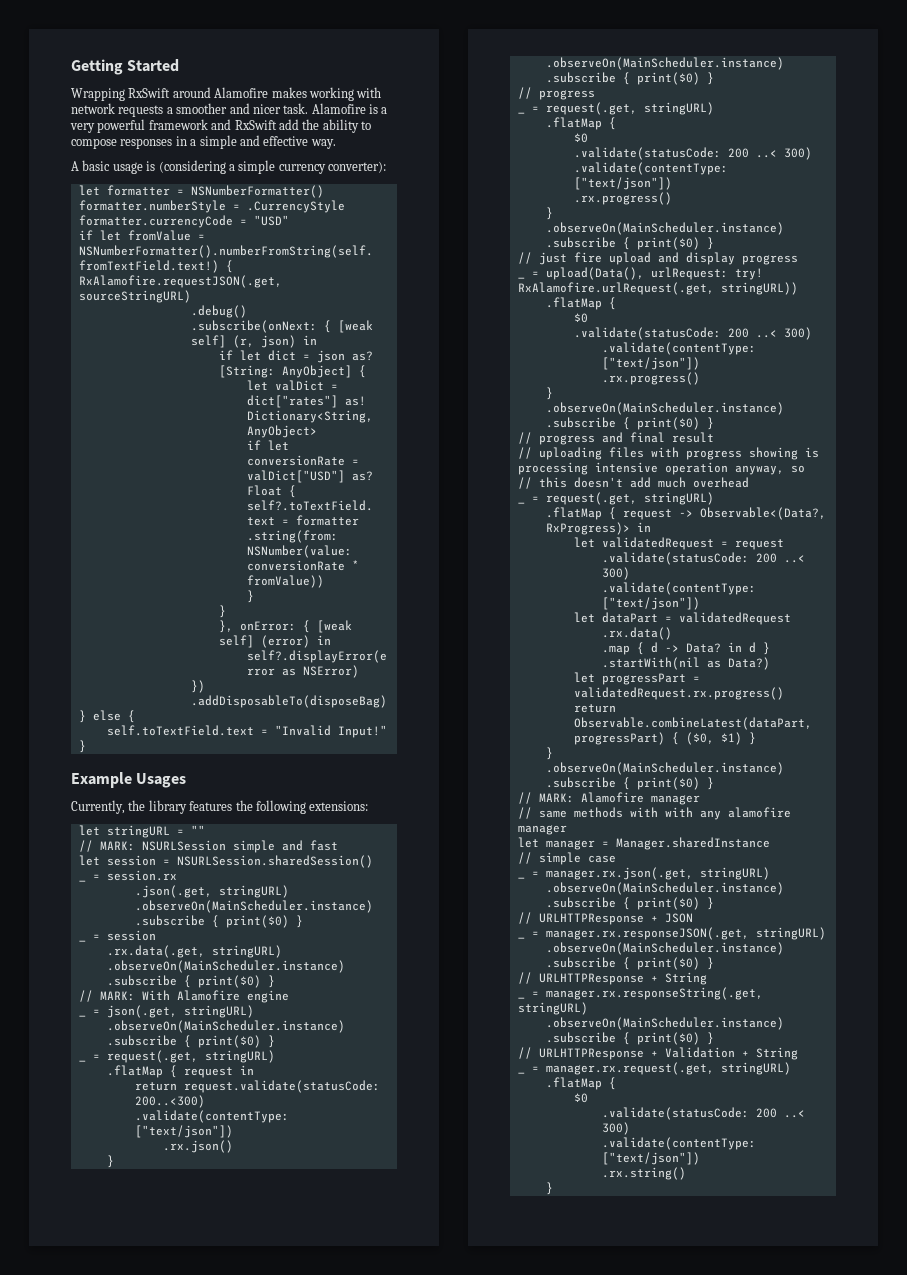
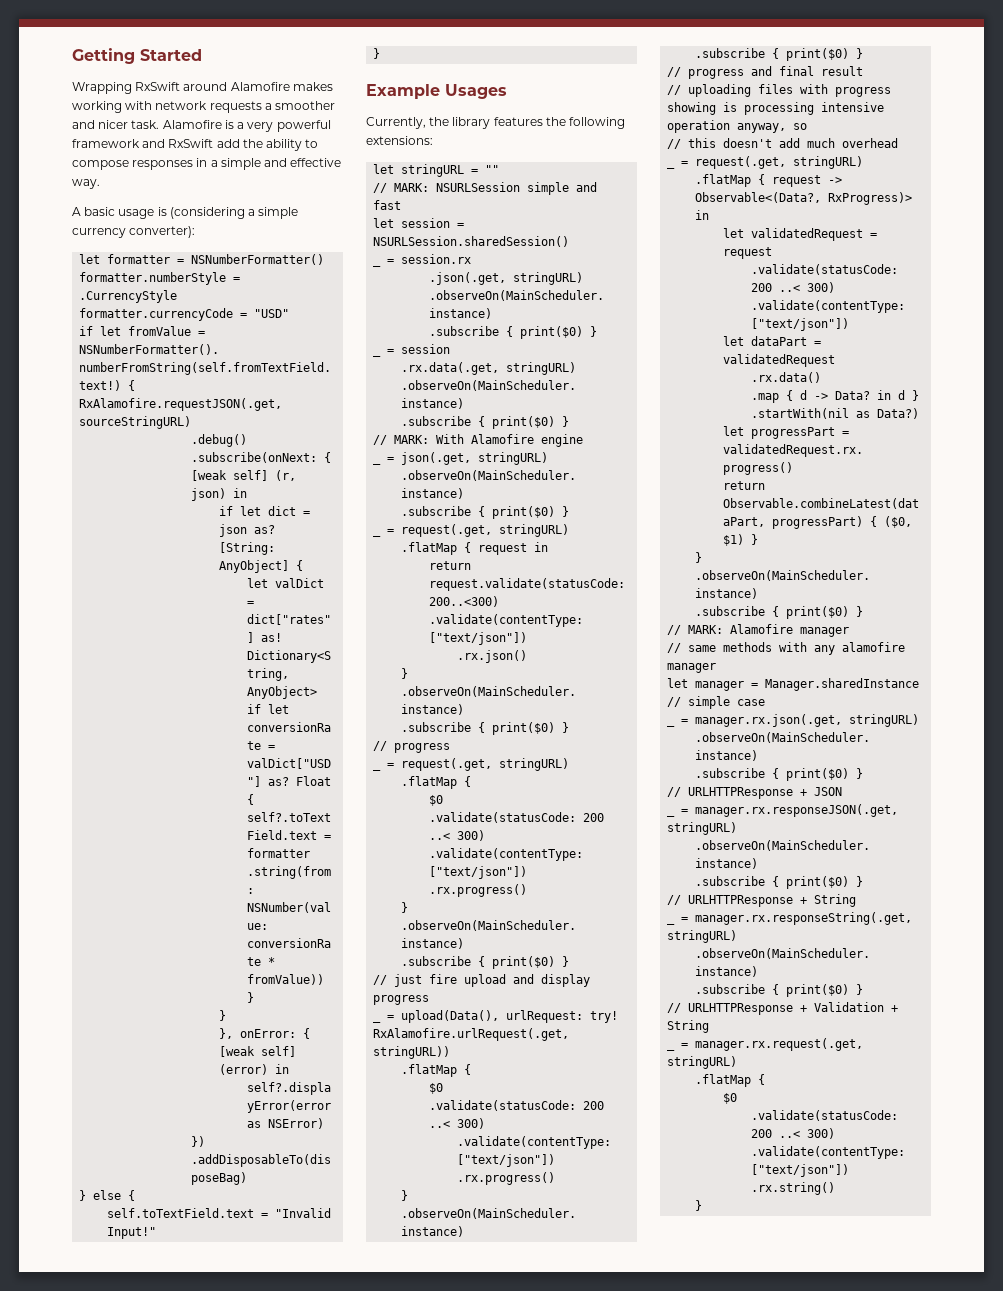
[664,807,693,817] with -> (808, 647) none

